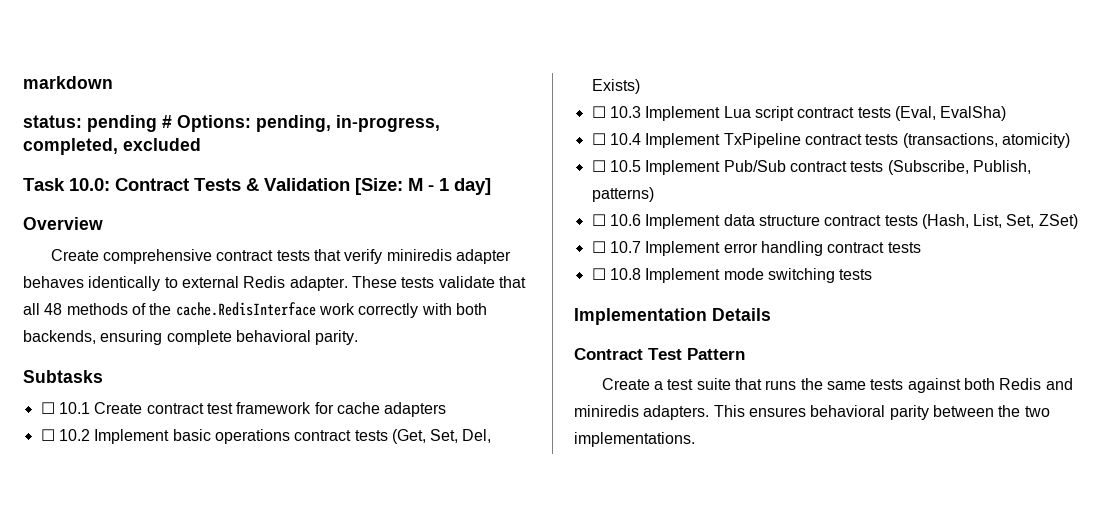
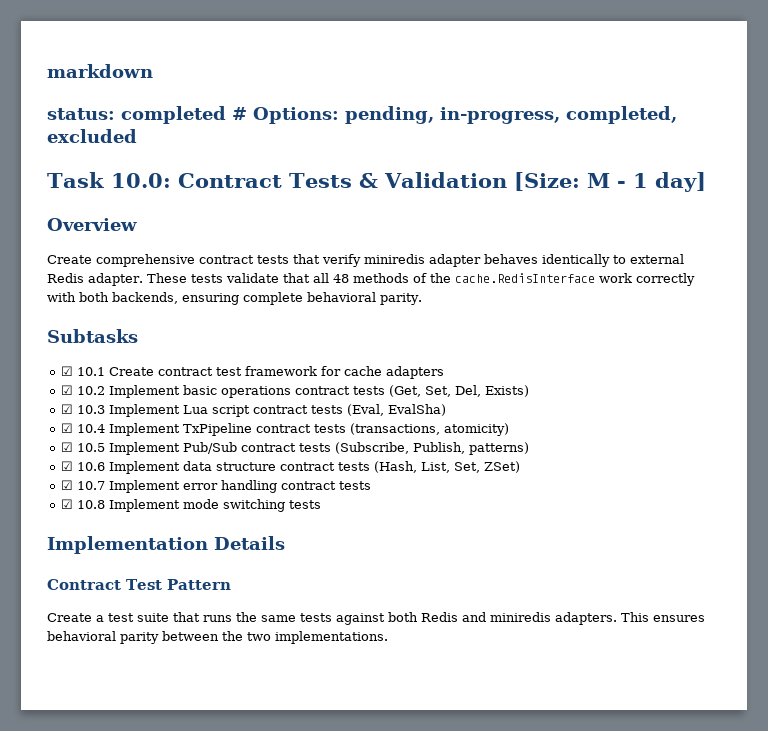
[87,115,157,132] pending -> [121,106,226,124] completed
[40,402,55,414] ☐ -> [61,366,74,376] ☑
[40,429,55,441] ☐ -> [61,385,74,395] ☑
[591,106,606,118] ☐ -> [61,404,74,414] ☑
[591,133,606,145] ☐ -> [61,423,74,433] ☑
[591,160,606,172] ☐ -> [61,442,74,452] ☑
[591,214,606,226] ☐ -> [61,461,74,471] ☑
[591,241,606,253] ☐ -> [61,480,74,490] ☑
[591,268,606,280] ☐ -> [61,499,74,509] ☑

